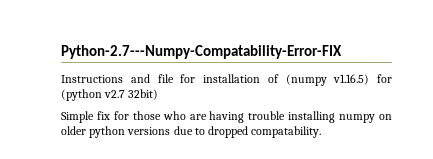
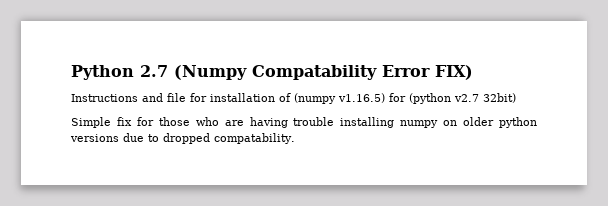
[61,45,342,59] Python-2.7---Numpy-Compatability-Error-FIX -> [71,65,473,80] Python 2.7 (Numpy Compatability Error FIX)

